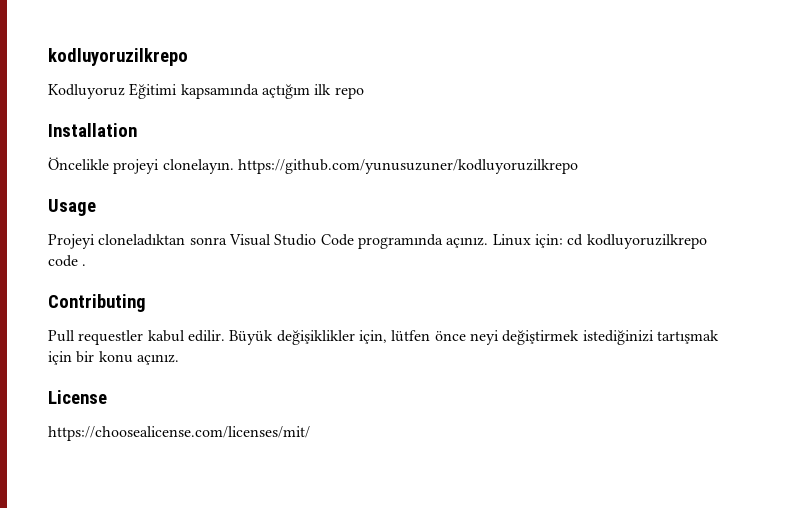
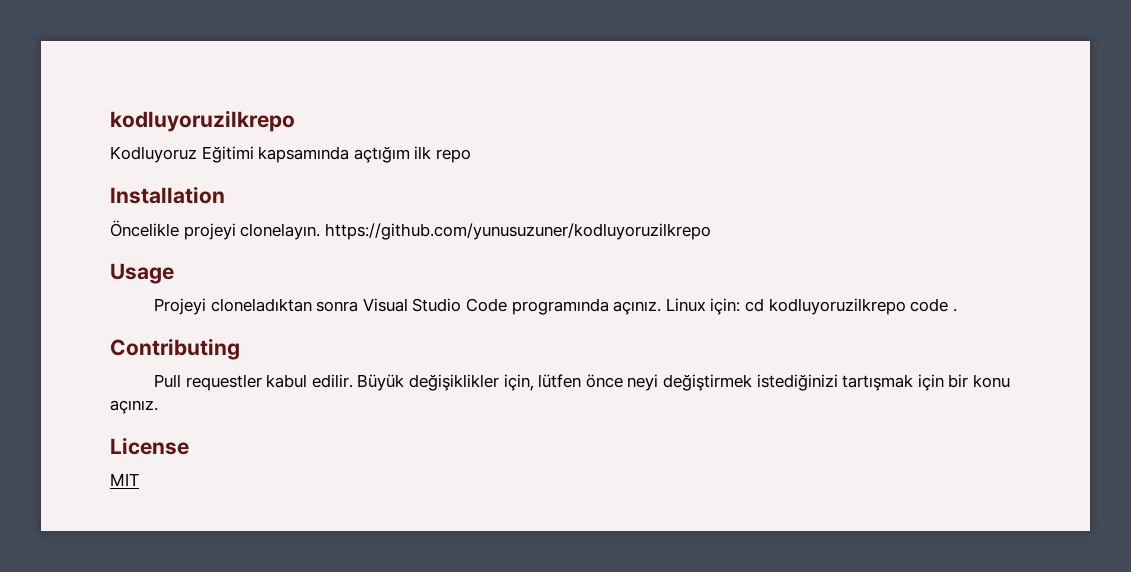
[48,426,310,441] https://choosealicense.com/licenses/mit/ -> [110,473,139,486] MIT

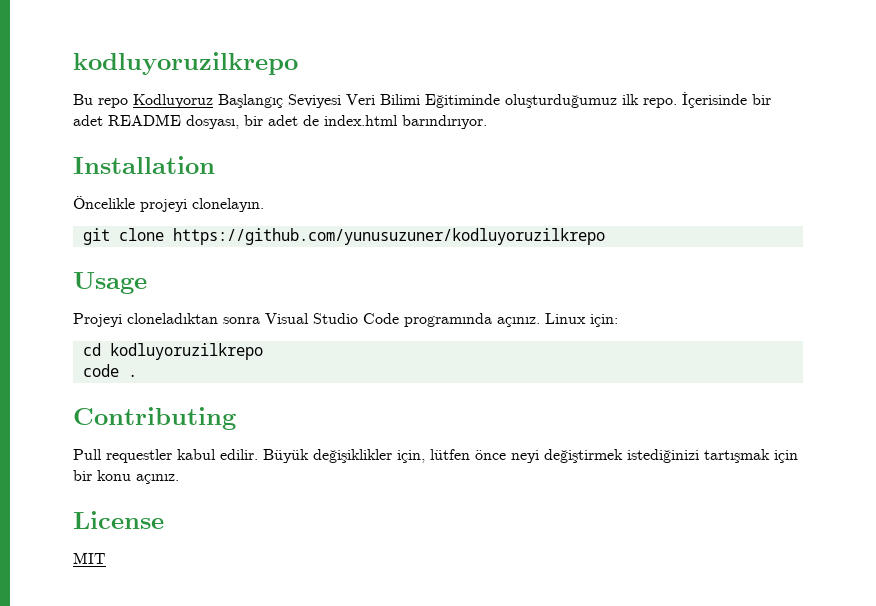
[110,110,295,132] [110,146,471,163] kodluyoruzilkrepo // Kodluyoruz Eğitimi kapsamında açtığım ilk repo -> [73,52,298,75] [73,92,771,108] [73,114,487,129] kodluyoruzilkrepo // Bu repo Kodluyoruz Başlangıç Seviyesi Veri Bilimi Eğitiminde oluşturduğumuz ilk repo. İçerisinde bir adet README dosyası, bir adet de index.html barındırıyor.
(321, 231) none -> [82,228,164,245] // git clone
(741, 306) none -> (618, 320) //
(906, 306) none -> (263, 351) //

